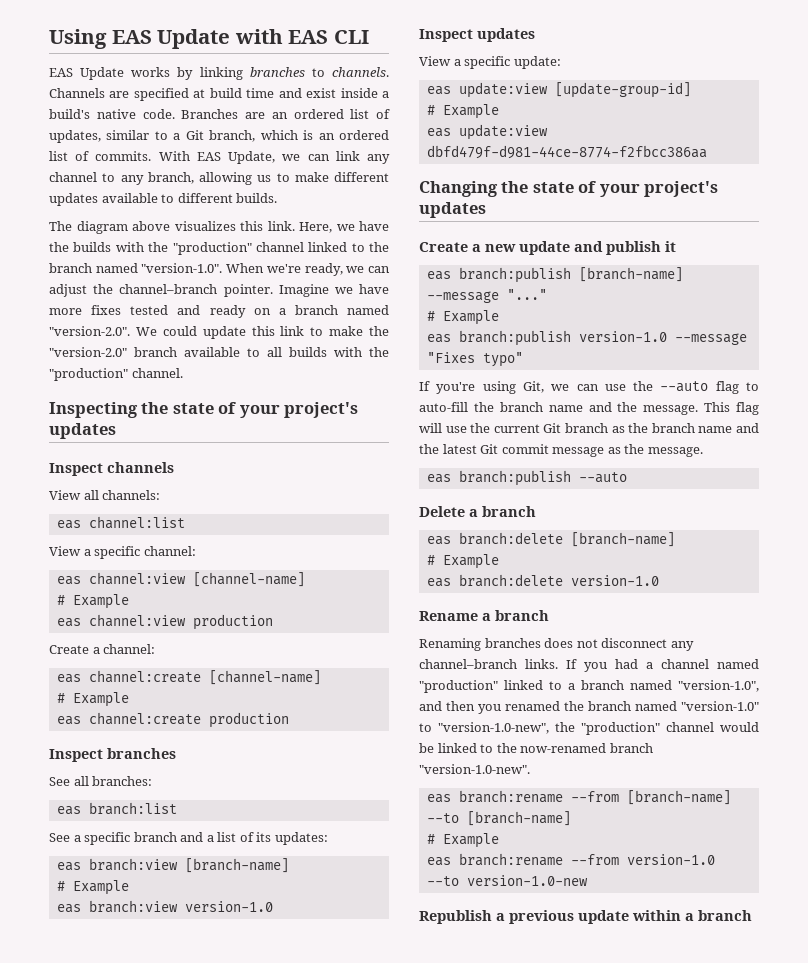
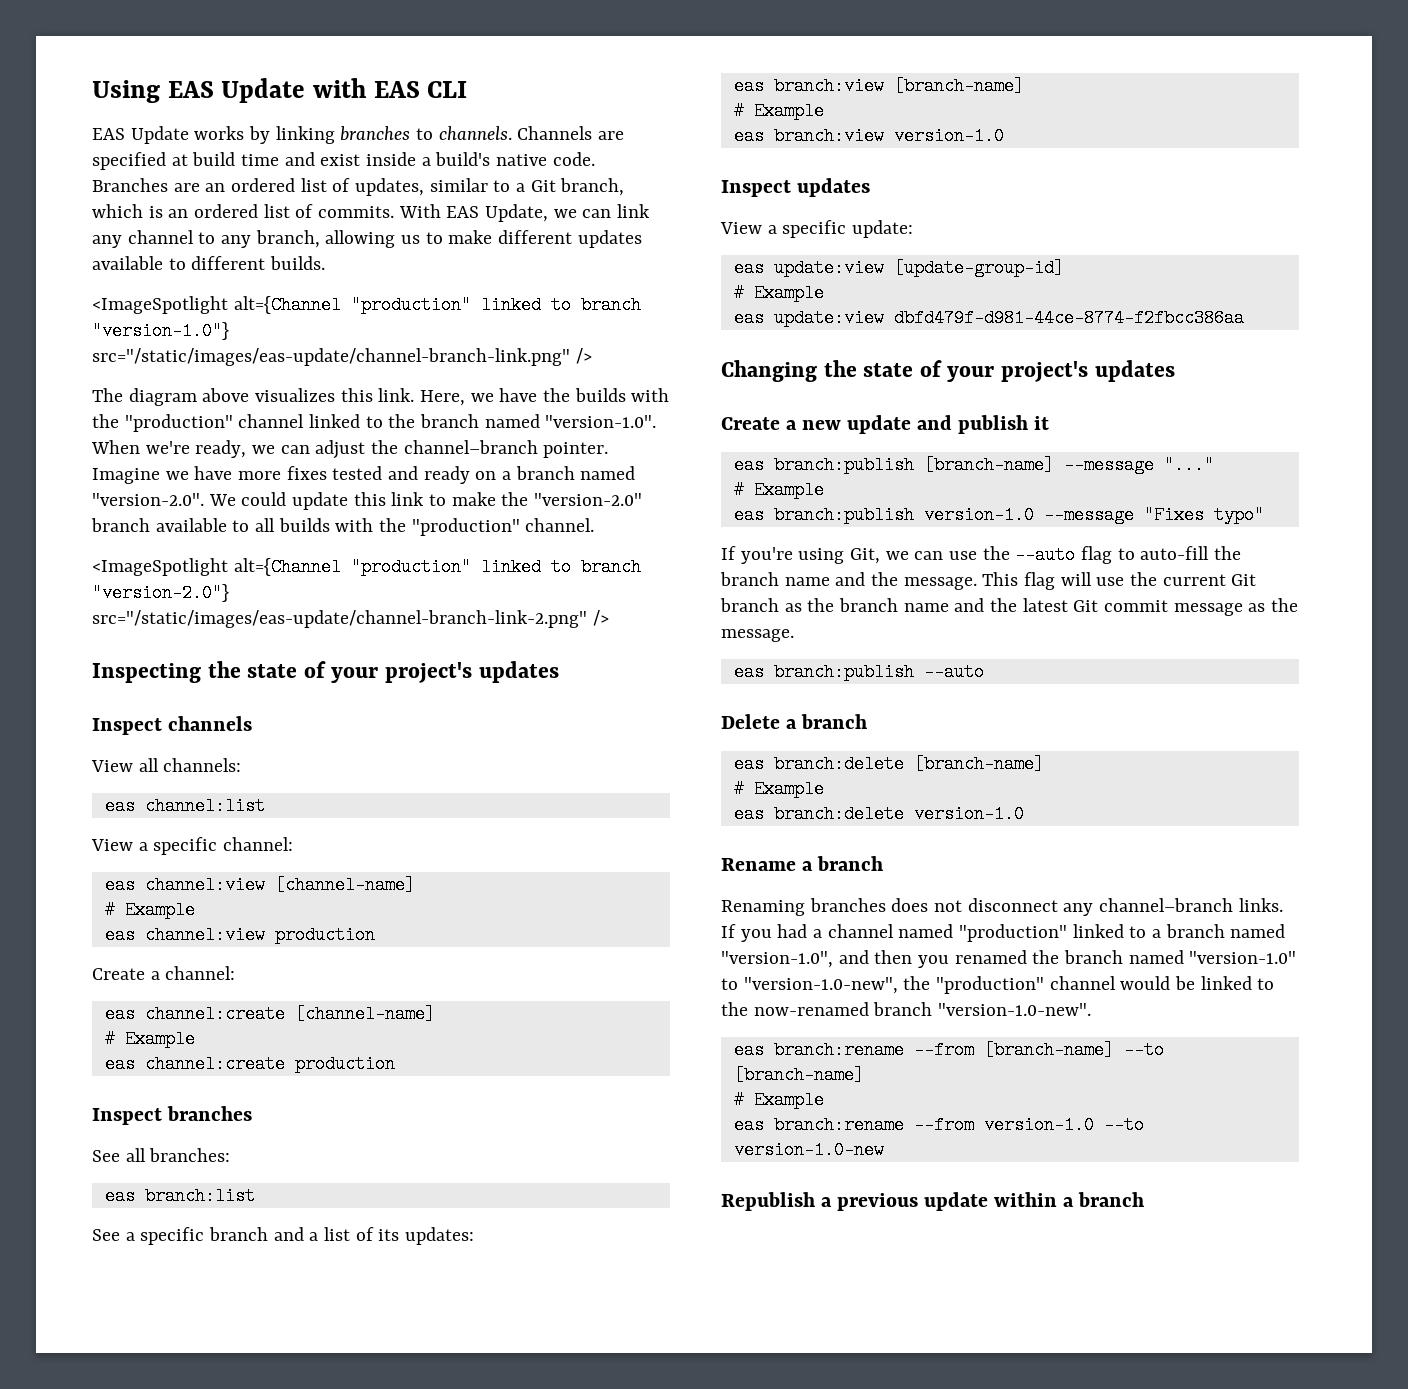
(278, 198) none -> [92,296,641,314] [92,322,229,340] [92,348,592,366] // <ImageSpotlight alt={Channel "production" linked to branch "version-1.0"} src="/static/images/eas-update/channel-branch-link.png" />
(183, 373) none -> [92,558,641,576] [92,584,229,602] [92,610,609,628] // <ImageSpotlight alt={Channel "production" linked to branch "version-2.0"} src="/static/images/eas-update/channel-branch-link-2.png" />

